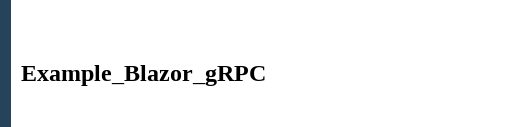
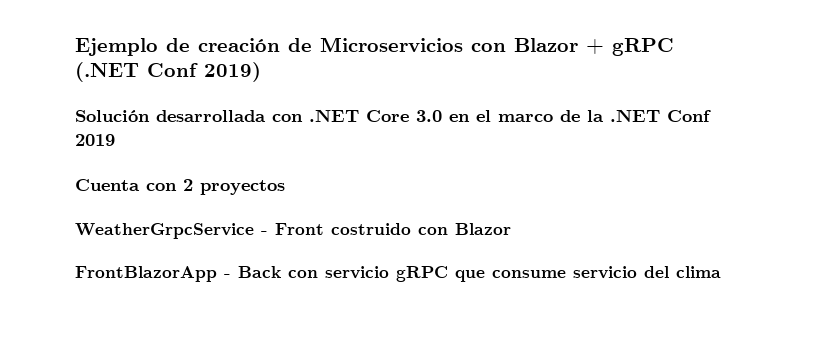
[21,65,266,86] Example_Blazor_gRPC -> [75,37,674,56] [75,62,261,82] [75,109,711,122] [75,134,115,146] [75,179,285,195] [75,223,511,239] [75,266,721,282] Ejemplo de creación de Microservicios con Blazor + gRPC (.NET Conf 2019) // Solución desarrollada con .NET Core 3.0 en el marco de la .NET Conf 2019 // Cuenta con 2 proyectos // WeatherGrpcService - Front costruido con Blazor // FrontBlazorApp - Back con servicio gRPC que consume servicio del clima

